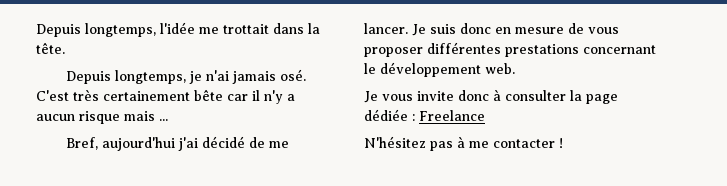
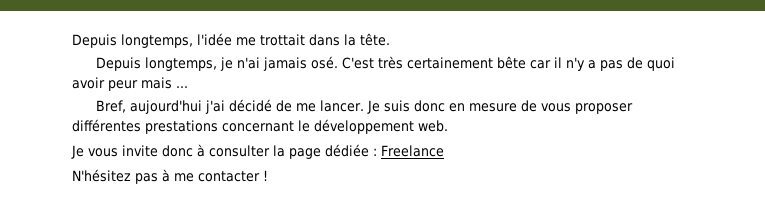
[36,111,120,124] aucun risque -> [599,57,675,71] [72,77,138,91] pas de quoi avoir peur

